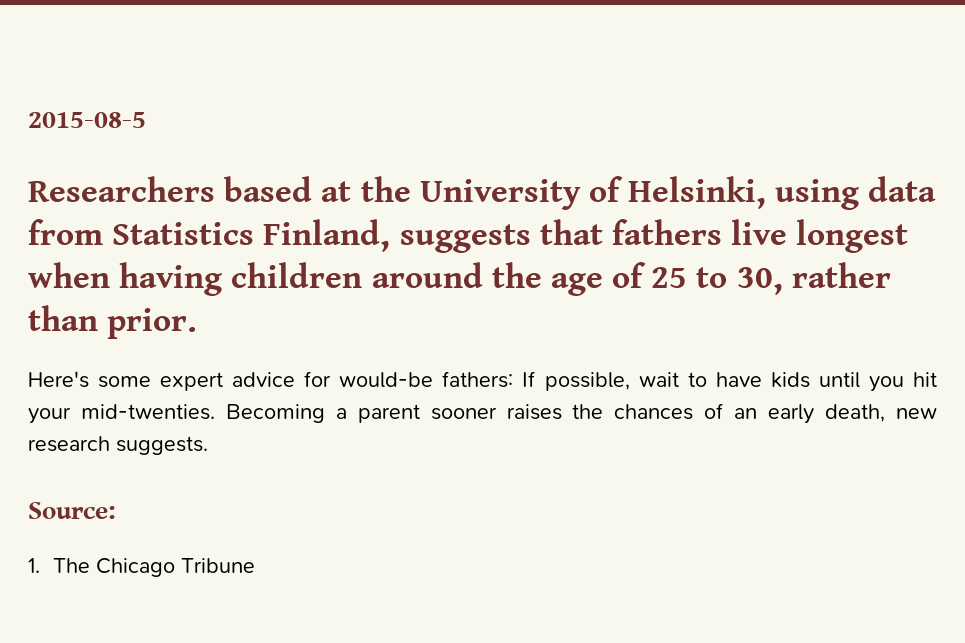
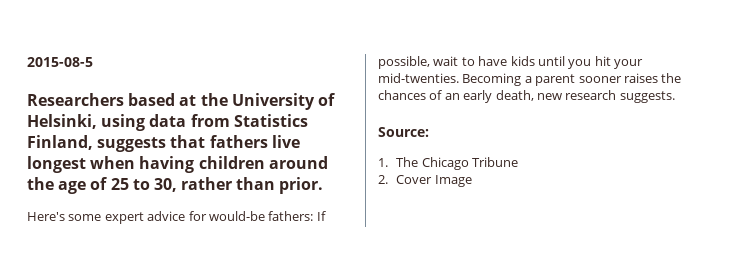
(256, 565) none -> [378,175,472,187] // 2. Cover Image

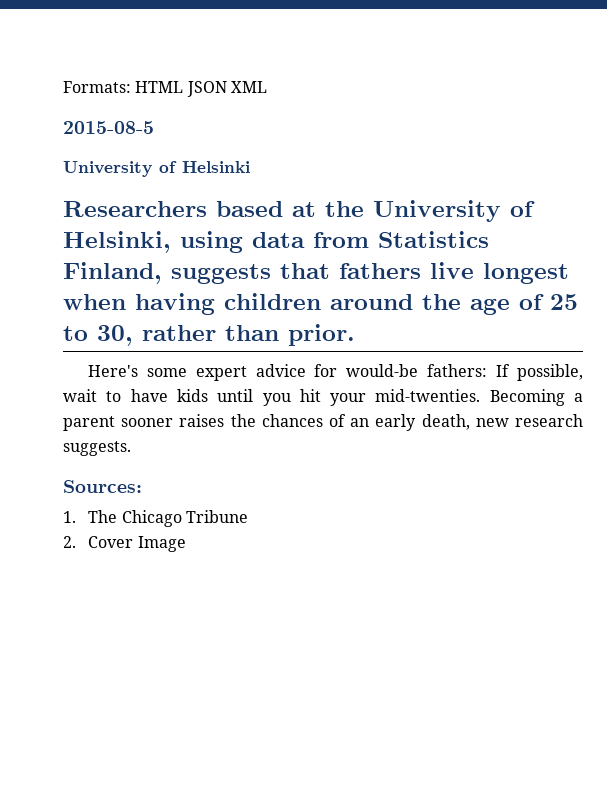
[27,57,93,67] 2015-08-5 -> [63,81,267,97] [63,121,154,134] [63,161,250,177] Formats: HTML JSON XML // 2015-08-5 // University of Helsinki
[378,127,429,137] Source: -> [63,480,142,493] Sources:

